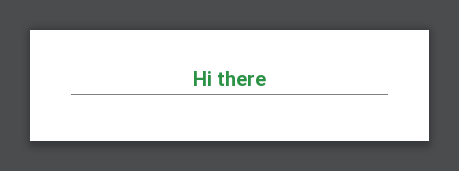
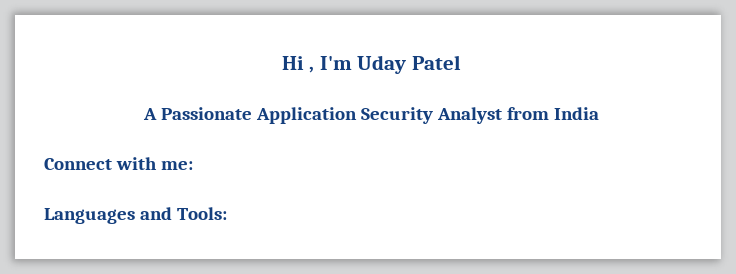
[217,71,267,86] there -> [308,55,461,74] [143,107,599,124] [44,157,193,170] [44,207,227,224] , I'm Uday Patel // A Passionate Application Security Analyst from India // Connect with me: // Languages and Tools:

